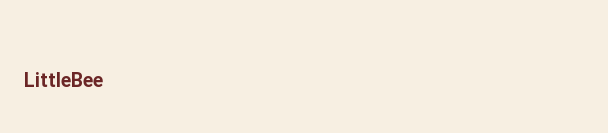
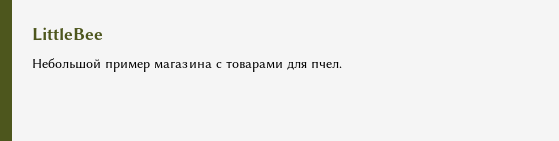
(103, 79) none -> [32,58,342,72] // Небольшой пример магазина с товарами для пчел.

